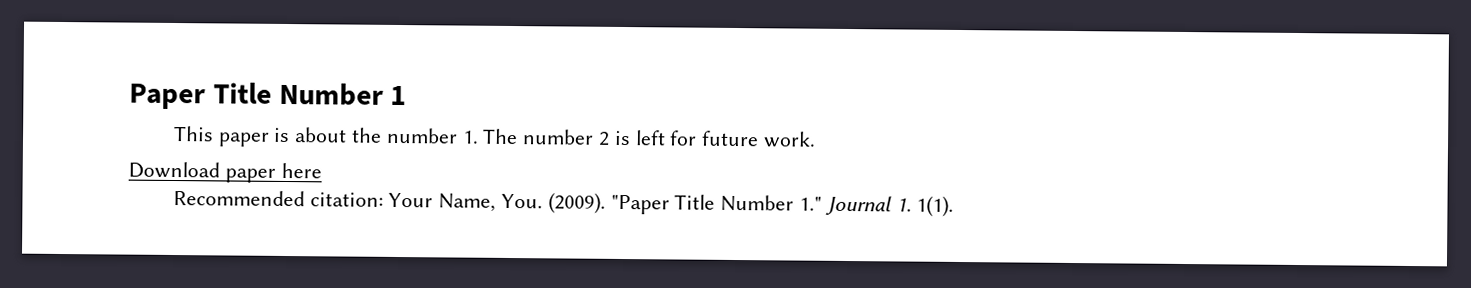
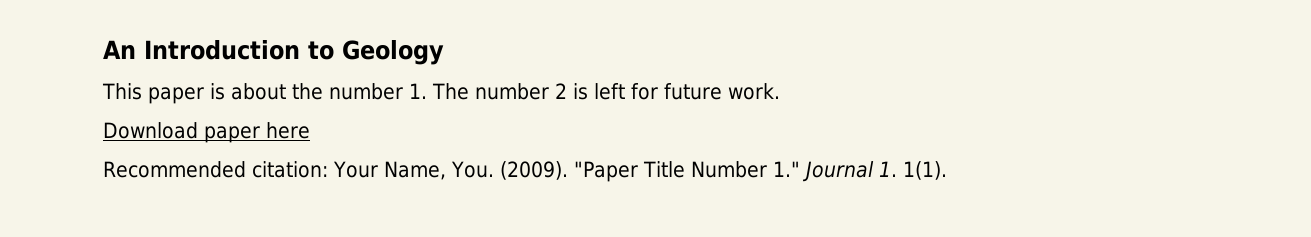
[129,82,407,110] Paper Title Number 1 -> [103,40,444,65] An Introduction to Geology

